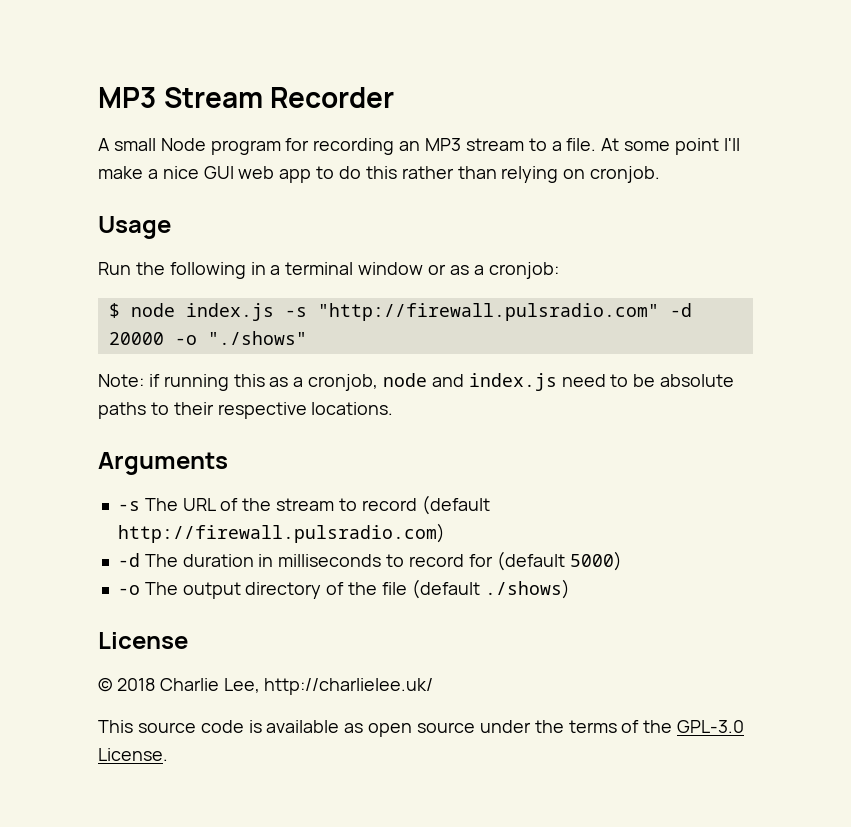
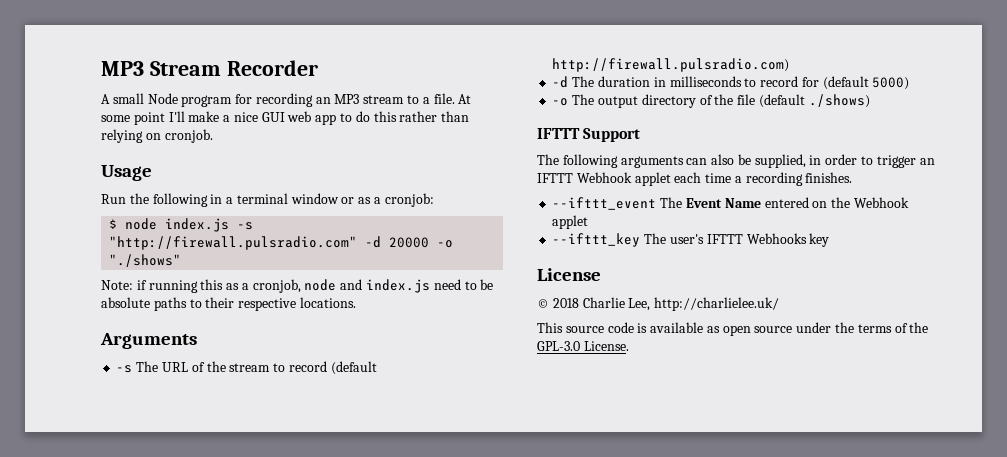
(570, 589) none -> [537,128,641,142] [537,154,935,168] [537,172,853,186] [552,197,909,210] [552,215,589,229] [552,233,830,247] // IFTTT Support // The following arguments can also be supplied, in order to trigger an IFTTT Webhook applet each time a recording finishes. // --ifttt_event The Event Name entered on the Webhook applet // --ifttt_key The user's IFTTT Webhooks key

